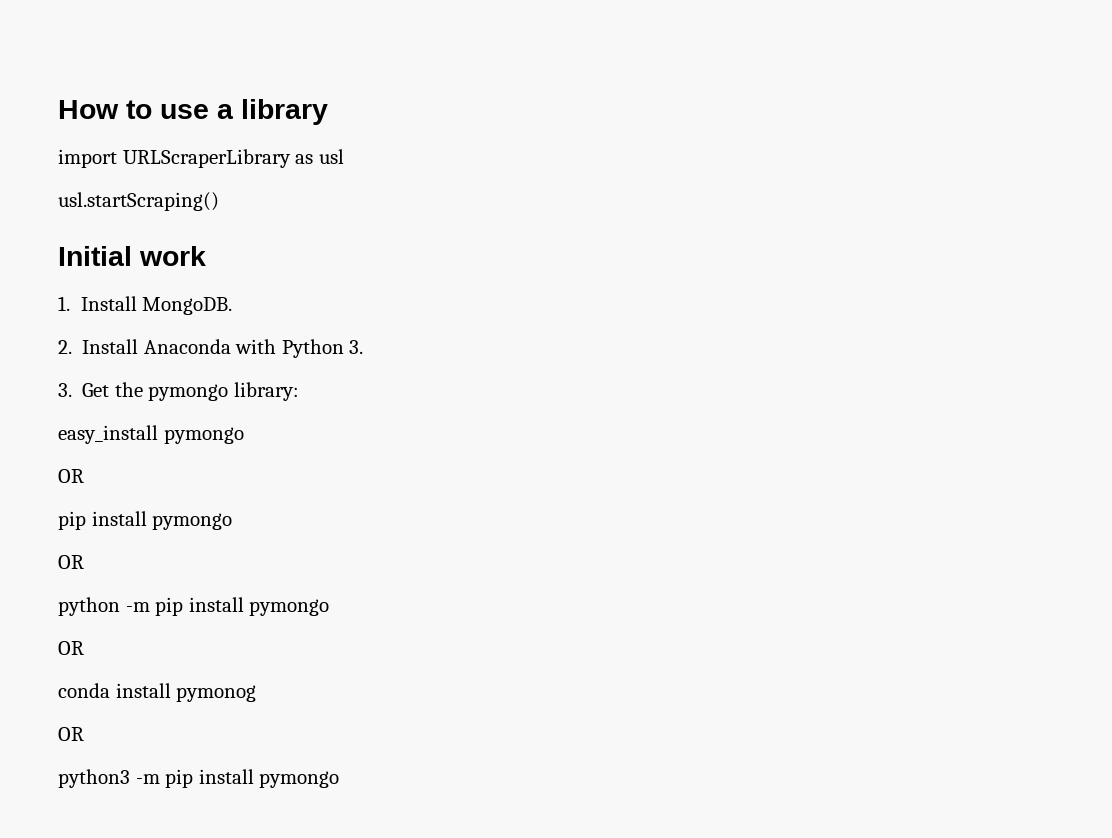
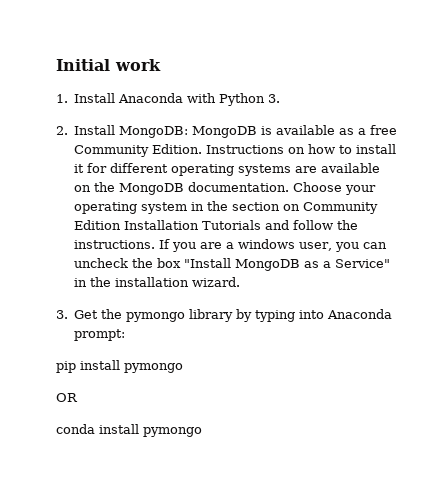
[58,99,328,125] [58,149,344,168] [58,192,219,211] [58,246,206,266] [58,296,233,315] [58,340,72,354] How to use a library // import URLScraperLibrary as usl // usl.startScraping() // Initial work // 1. Install MongoDB. // 2. -> [56,59,161,71] [56,94,68,103] Initial work // 1.
[58,382,299,401] [58,425,244,444] [58,469,84,483] [58,511,233,530] [58,555,84,569] [58,597,150,616] 3. Get the pymongo library: // easy_install pymongo // OR // pip install pymongo // OR // python -m -> [56,125,398,138] [74,144,397,157] [74,163,381,176] [74,182,377,195] [74,201,379,214] [74,220,359,230] [74,239,388,252] [74,258,391,271] [74,277,241,287] [56,309,393,322] [74,329,126,341] 2. Install MongoDB: MongoDB is available as a free Community Edition. Instructions on how to install it for different operating systems are available on the MongoDB documentation. Choose your operating system in the section on Community Edition Installation Tutorials and follow the instructions. If you are a windows user, you can uncheck the box "Install MongoDB as a Service" in the installation wizard. // 3. Get the pymongo library by typing into Anaconda prompt: //
[176,685,257,702] [58,727,84,741] [58,769,254,788] pymonog // OR // python3 -m pip install -> (139, 429) none

